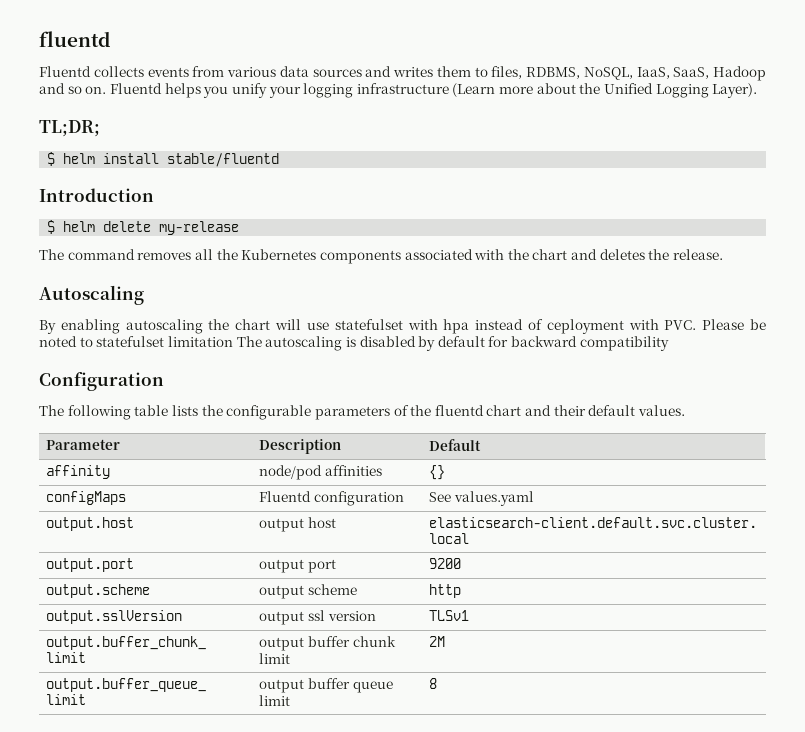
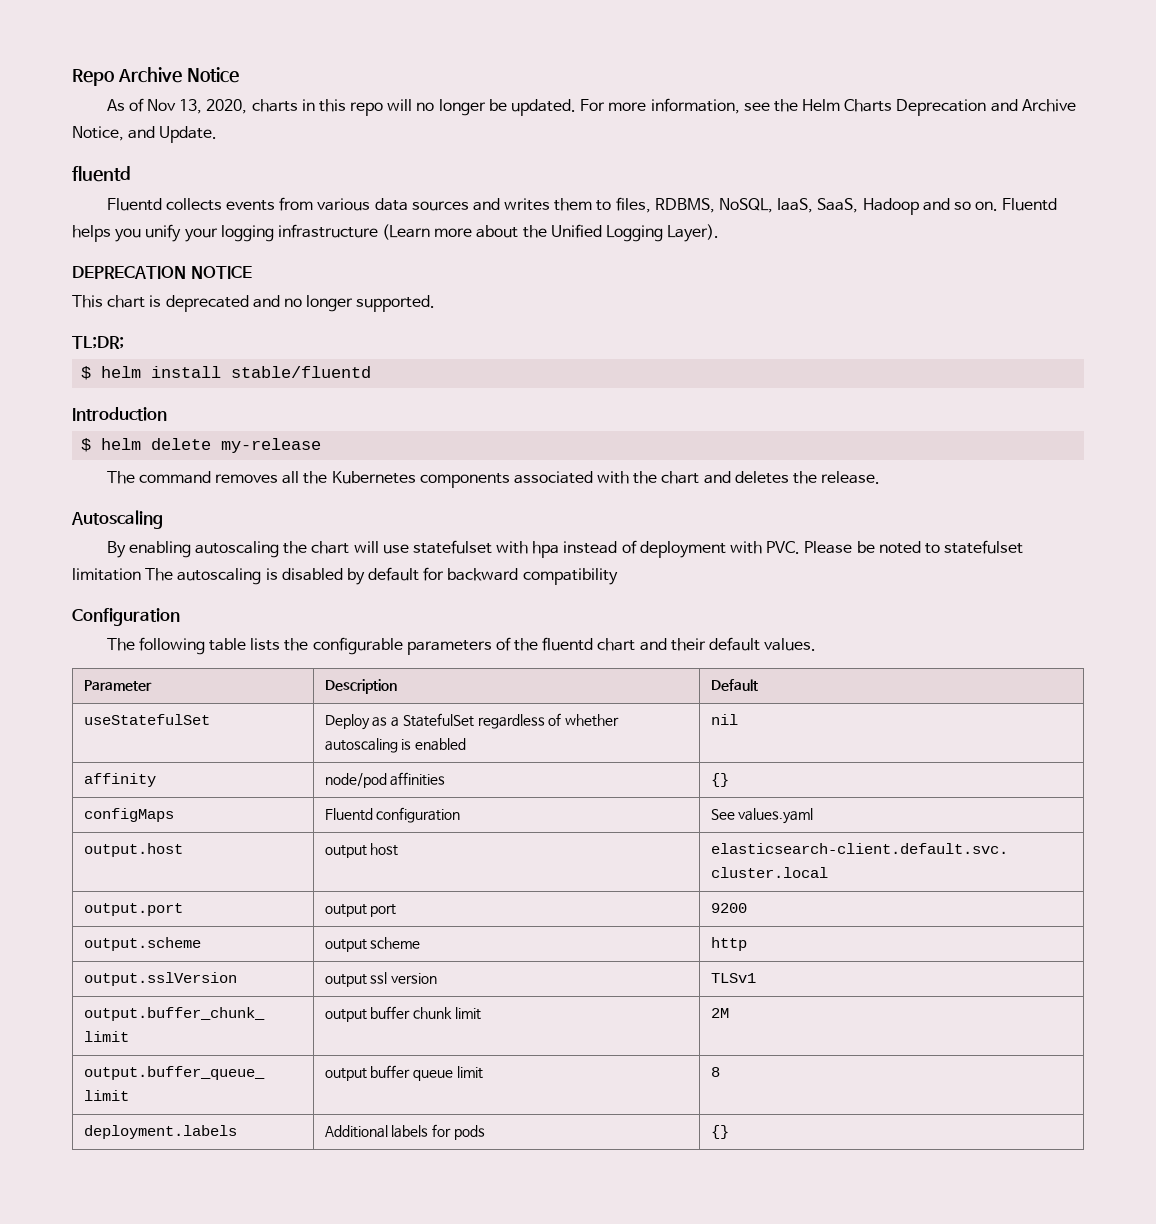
(39, 39) none -> [72,67,239,86] [106,98,1076,116] [72,126,218,143] Repo Archive Notice // As of Nov 13, 2020, charts in this repo will no longer be updated. For more information, see the Helm Charts Deprecation and Archive Notice, and Update. //
(758, 90) none -> [72,266,252,279] [72,295,436,312] // DEPRECATION NOTICE // This chart is deprecated and no longer supported.
[546,319,624,334] ceployment -> [639,541,726,558] deployment
(482, 445) none -> [83,714,210,725] [324,713,620,730] [324,738,467,753] [710,714,738,725] // useStatefulSet | Deploy as a StatefulSet regardless of whether autoscaling is enabled | nil
(438, 683) none -> [83,1125,237,1139] [324,1124,485,1140] [710,1125,729,1139] // deployment.labels | Additional labels for pods | {}

